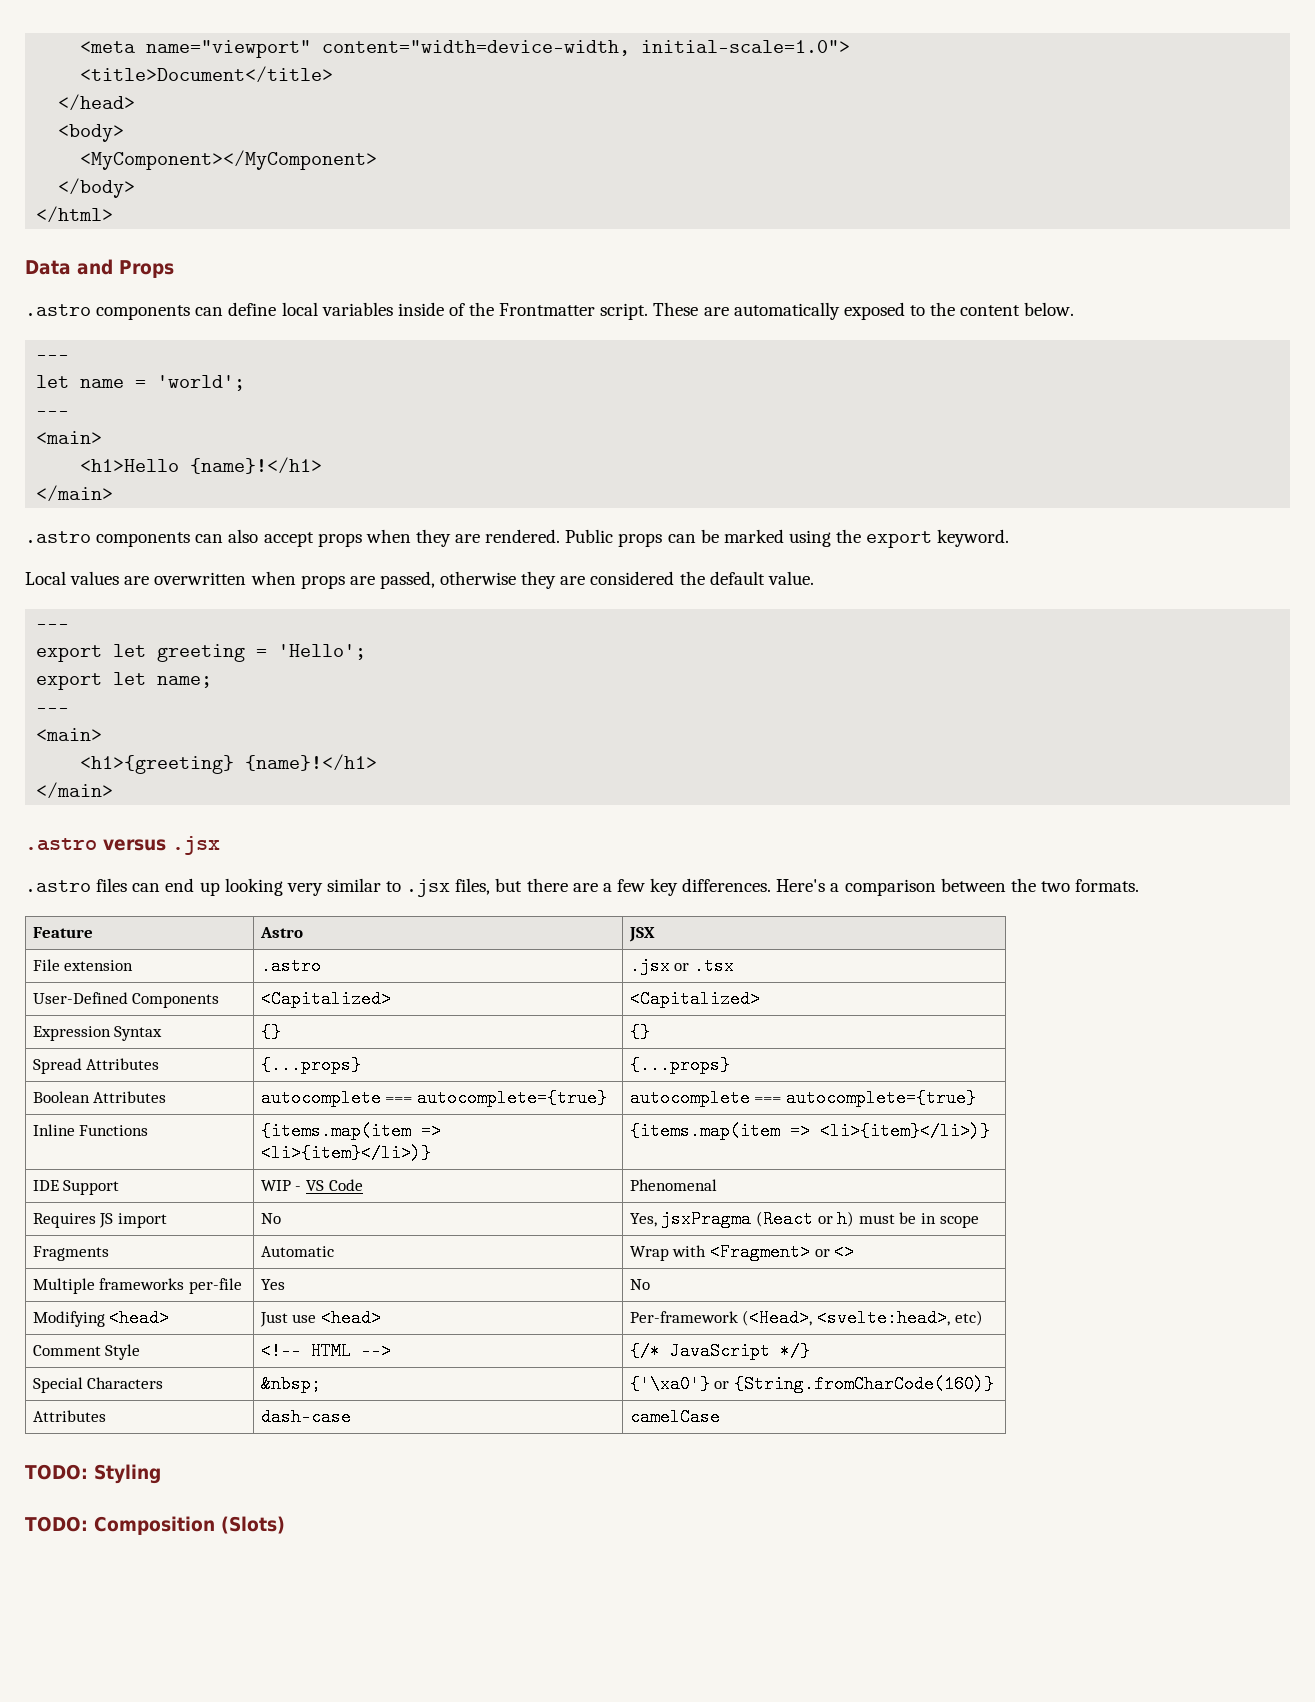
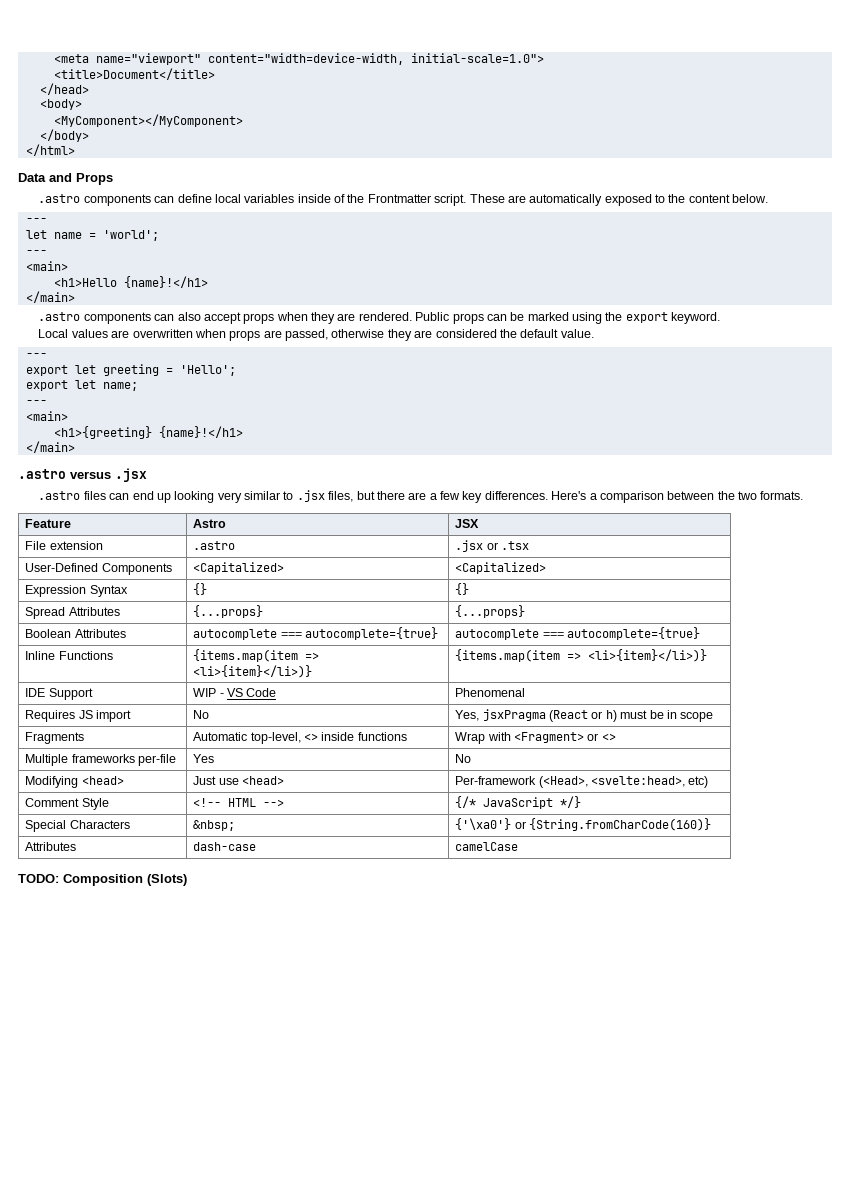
(334, 1251) none -> [250,732,407,744] top-level, <> inside functions
[25,1464,161,1484] // TODO: Styling -> (519, 846) none

